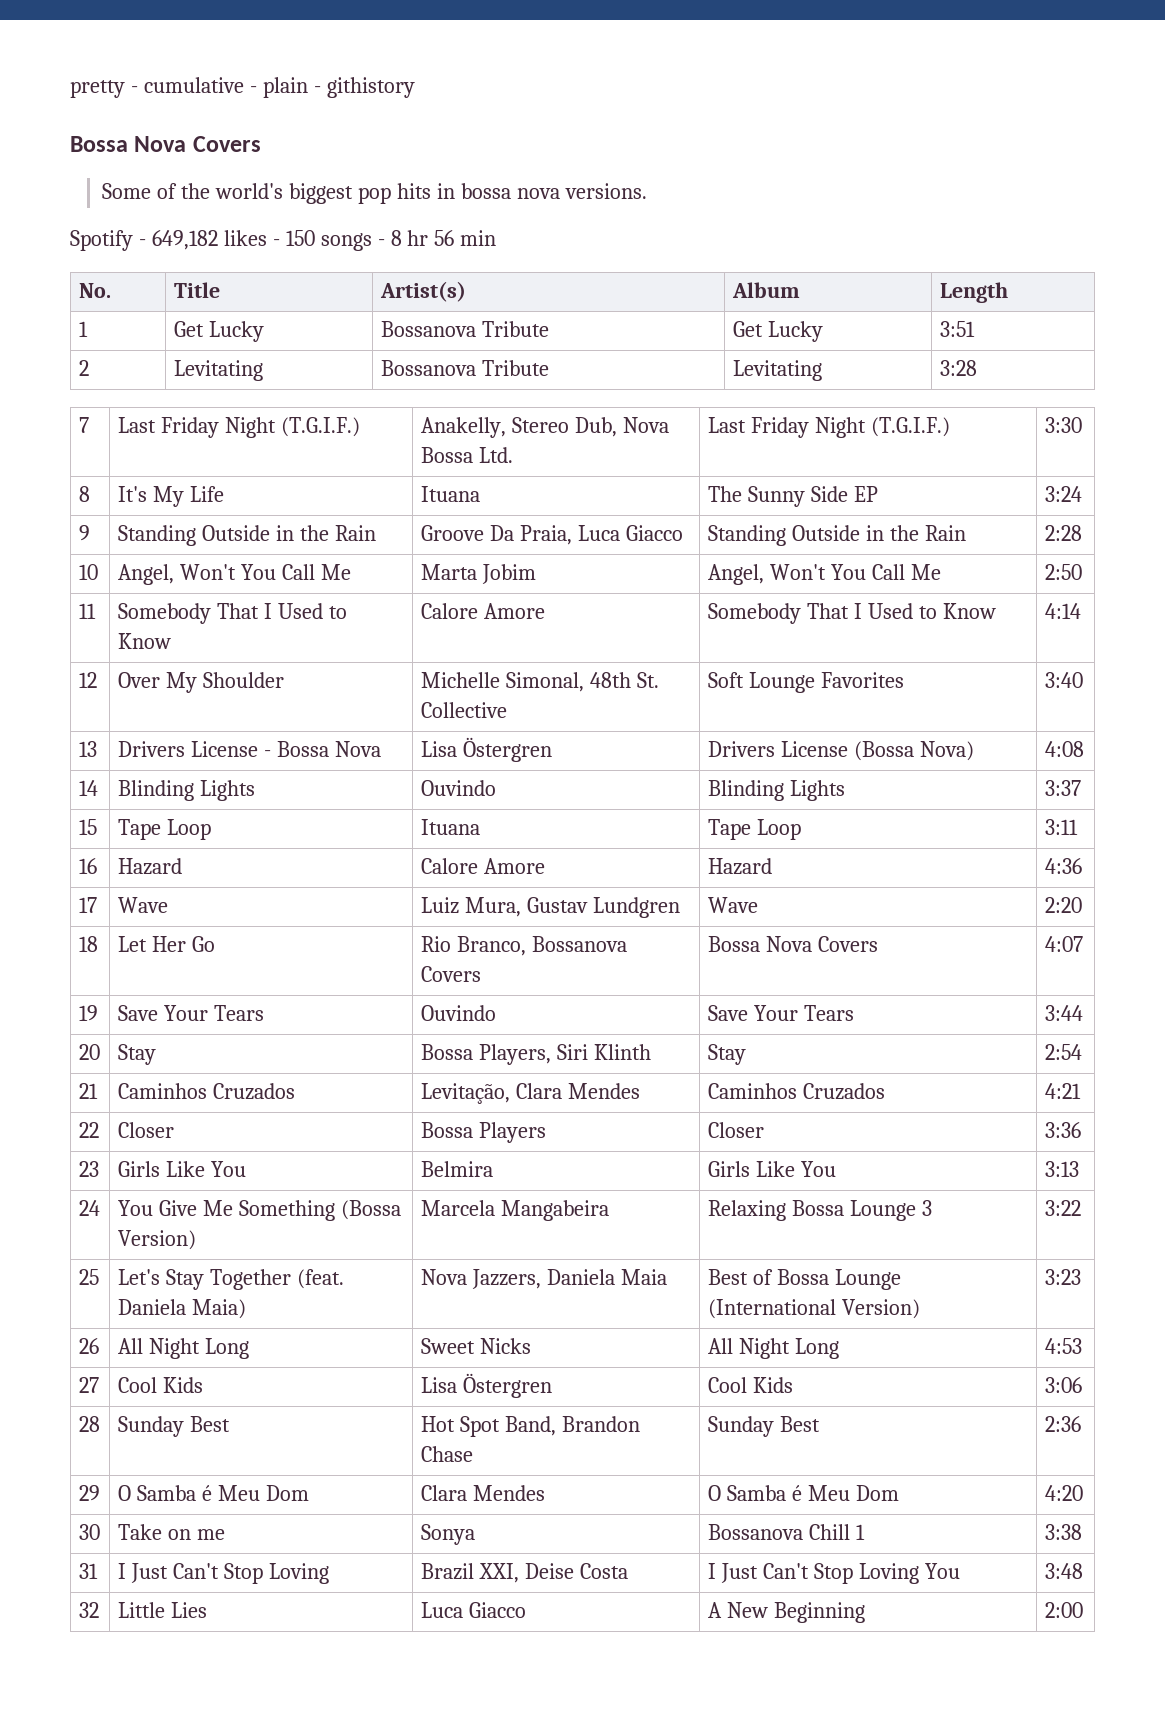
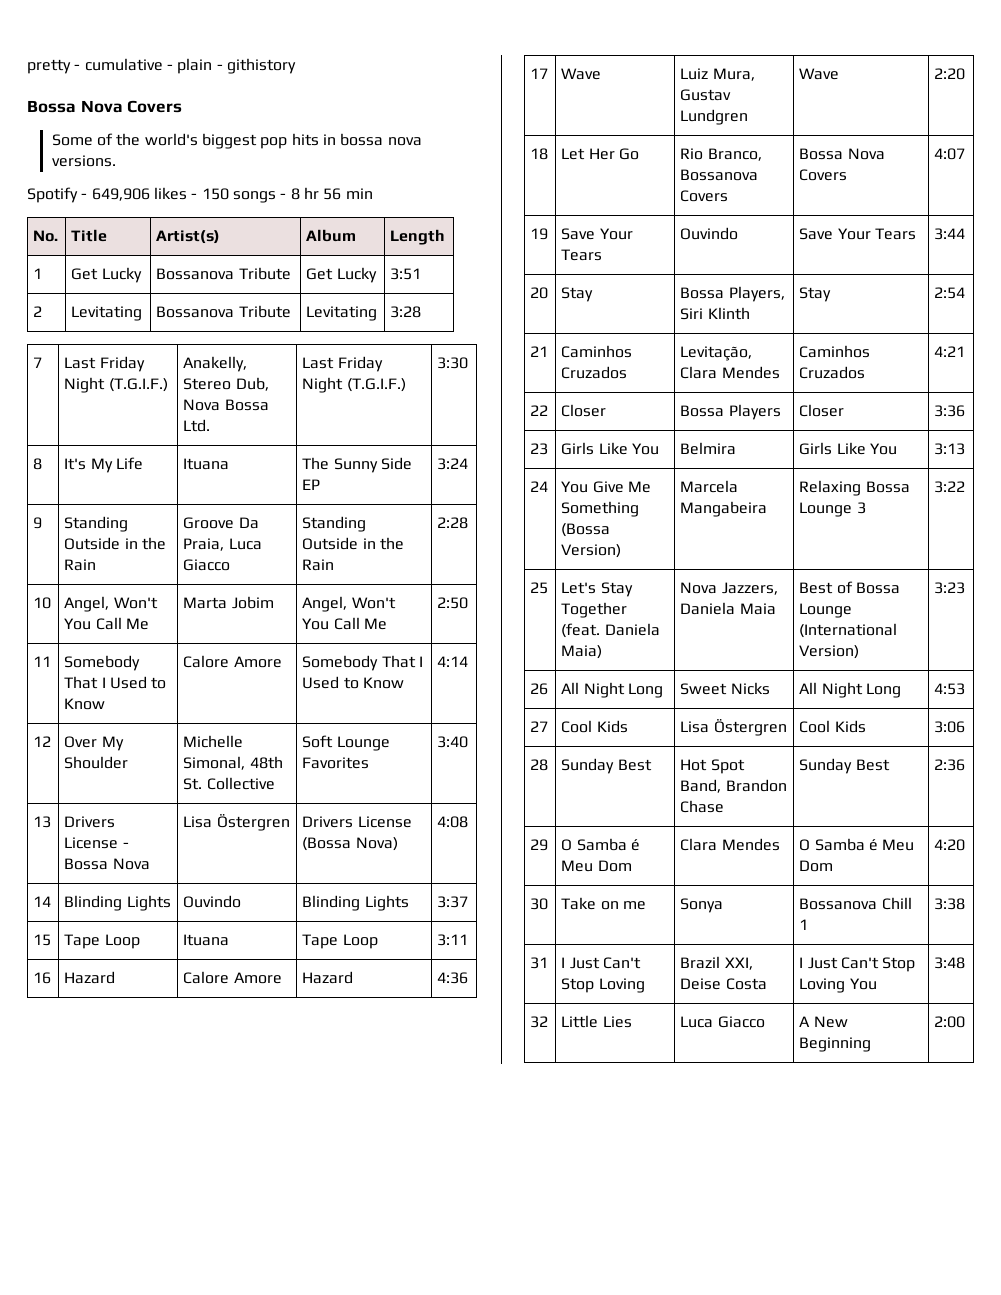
[151,230,218,250] 649,182 -> [91,188,150,201] 649,906

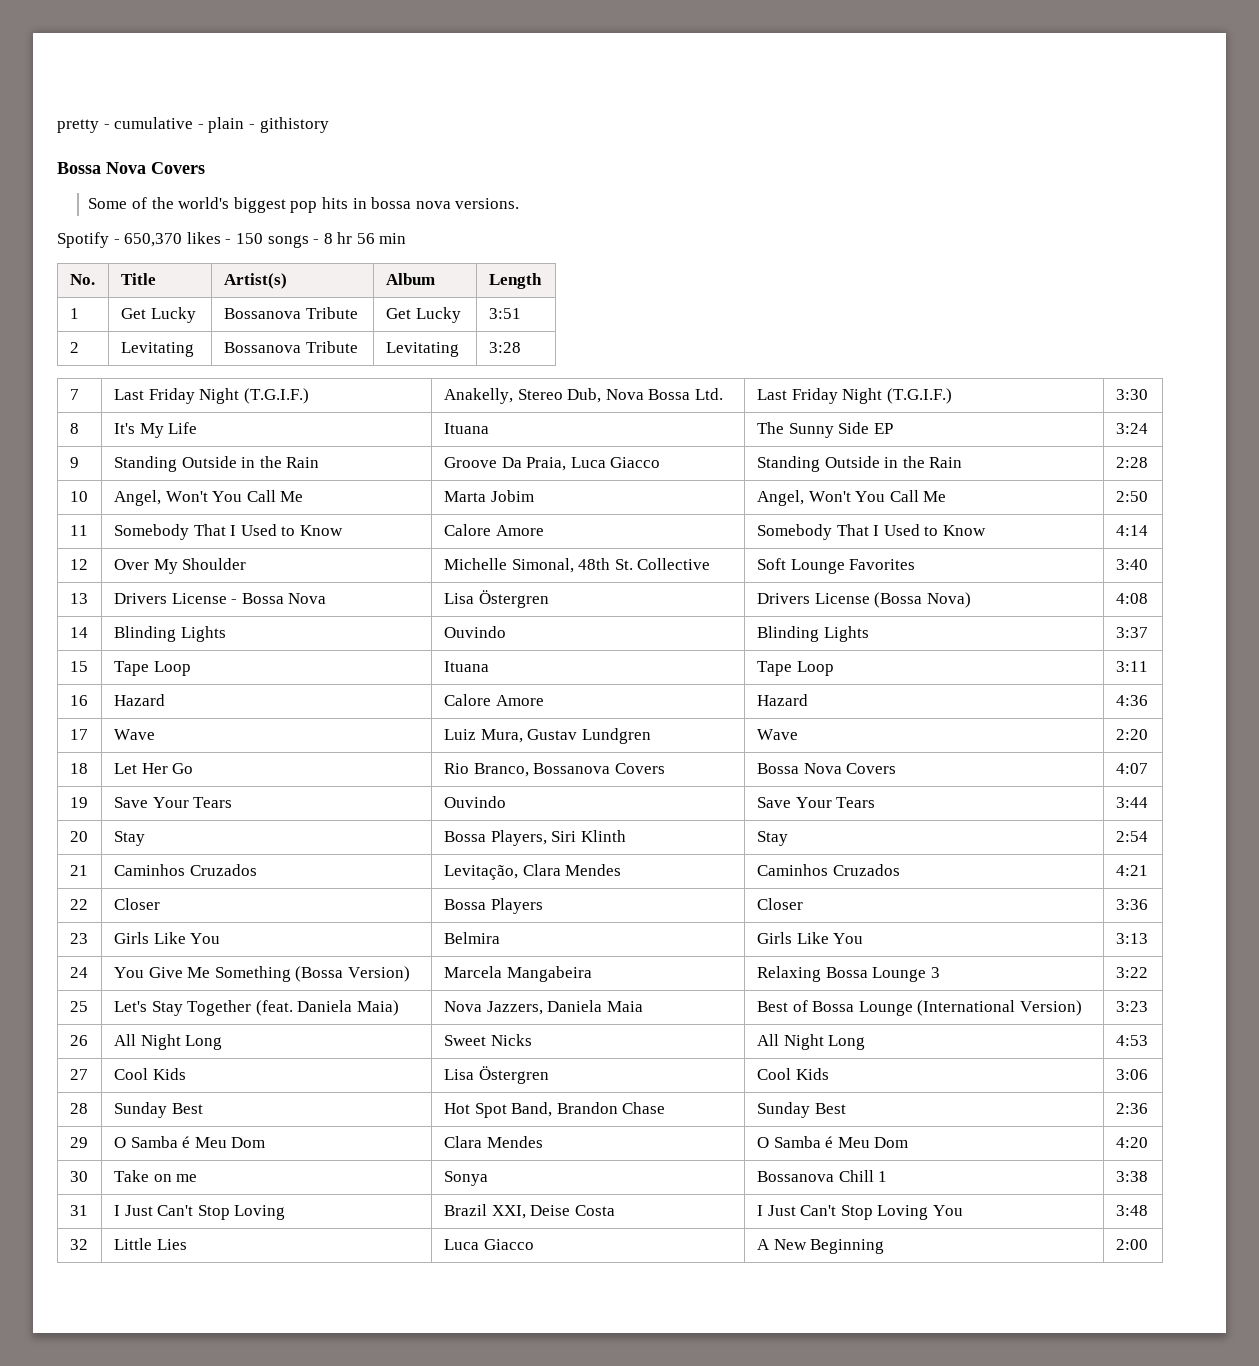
[91,188,150,201] 649,906 -> [124,233,183,247] 650,370

